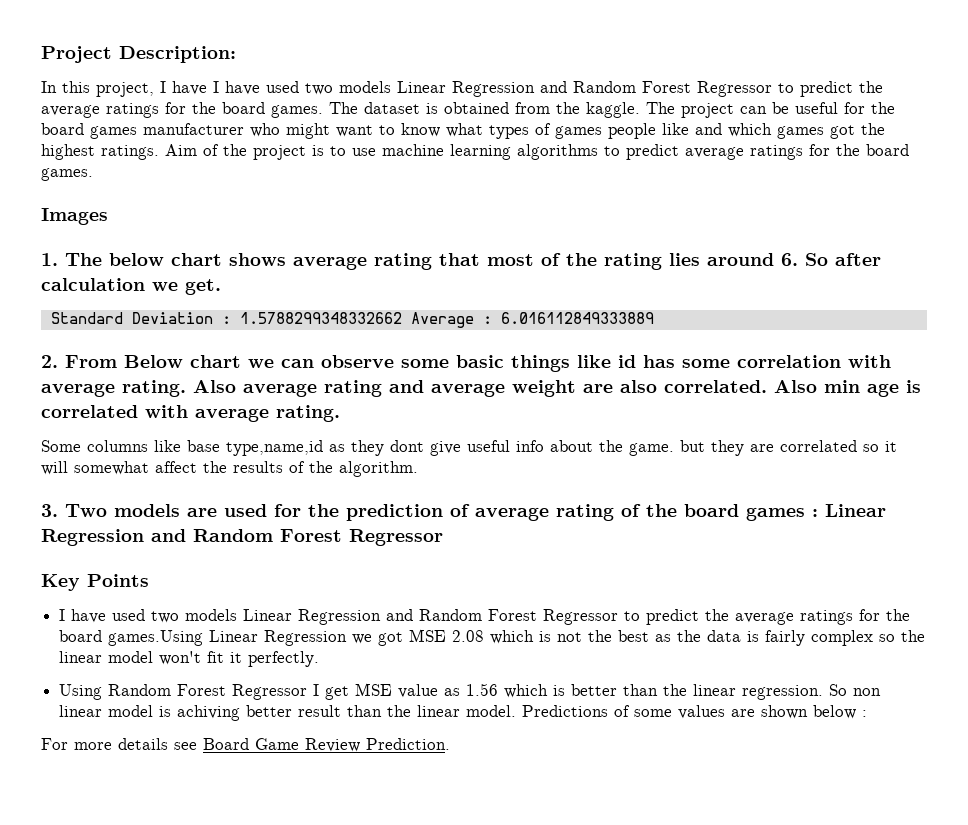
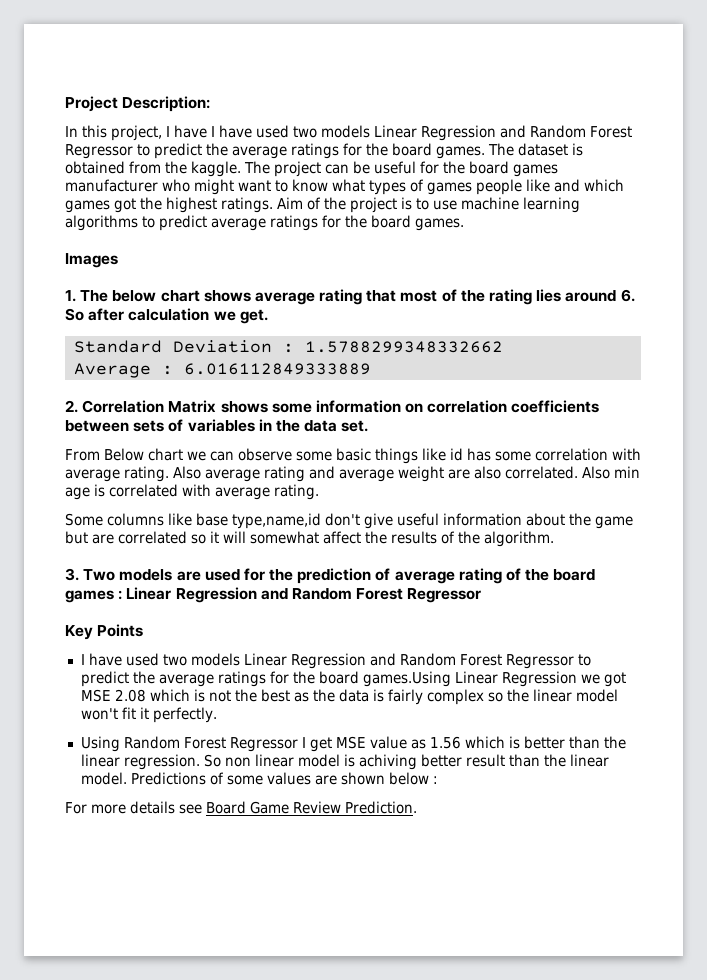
(402, 318) none -> (503, 347) //
(58, 361) none -> [82,400,600,413] [65,419,369,432] Correlation Matrix shows some information on correlation coefficients between sets of variables in the data set. //
[329,440,424,456] as they dont -> [325,513,360,526] don't
[516,440,544,452] info -> [443,513,522,526] information
[629,440,744,456] game. but they -> [595,516,633,529] [65,531,88,544] game but

